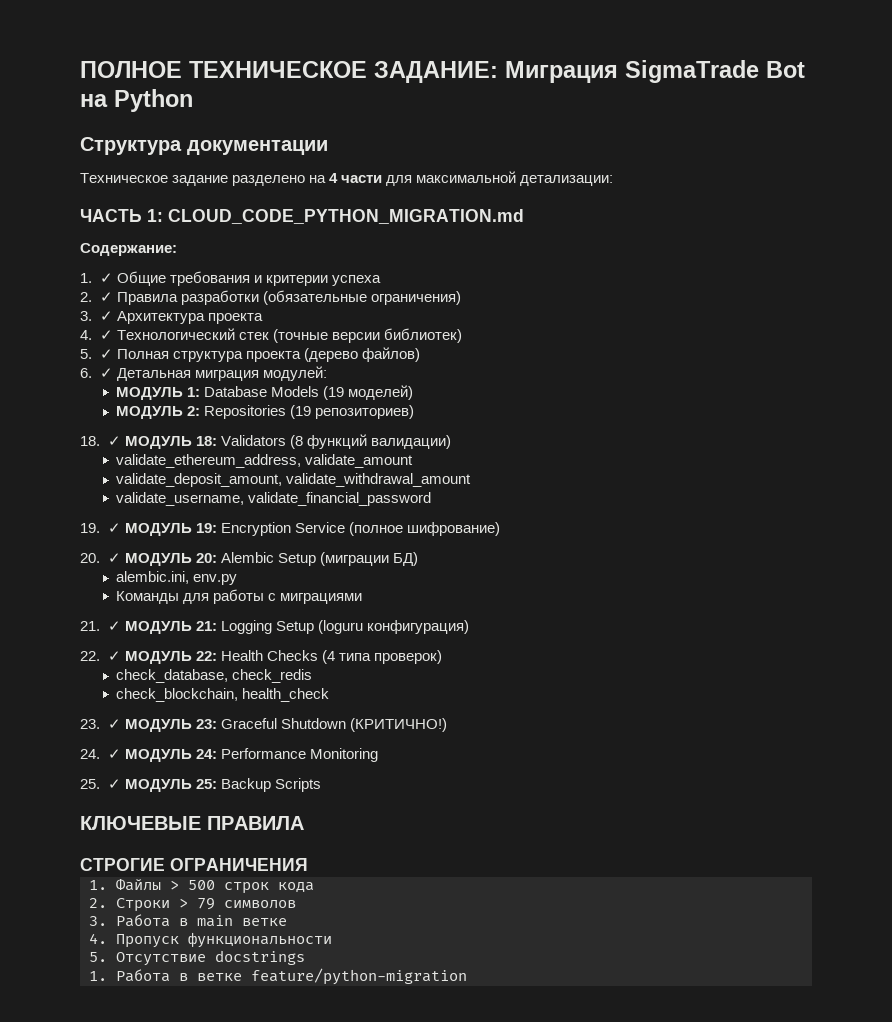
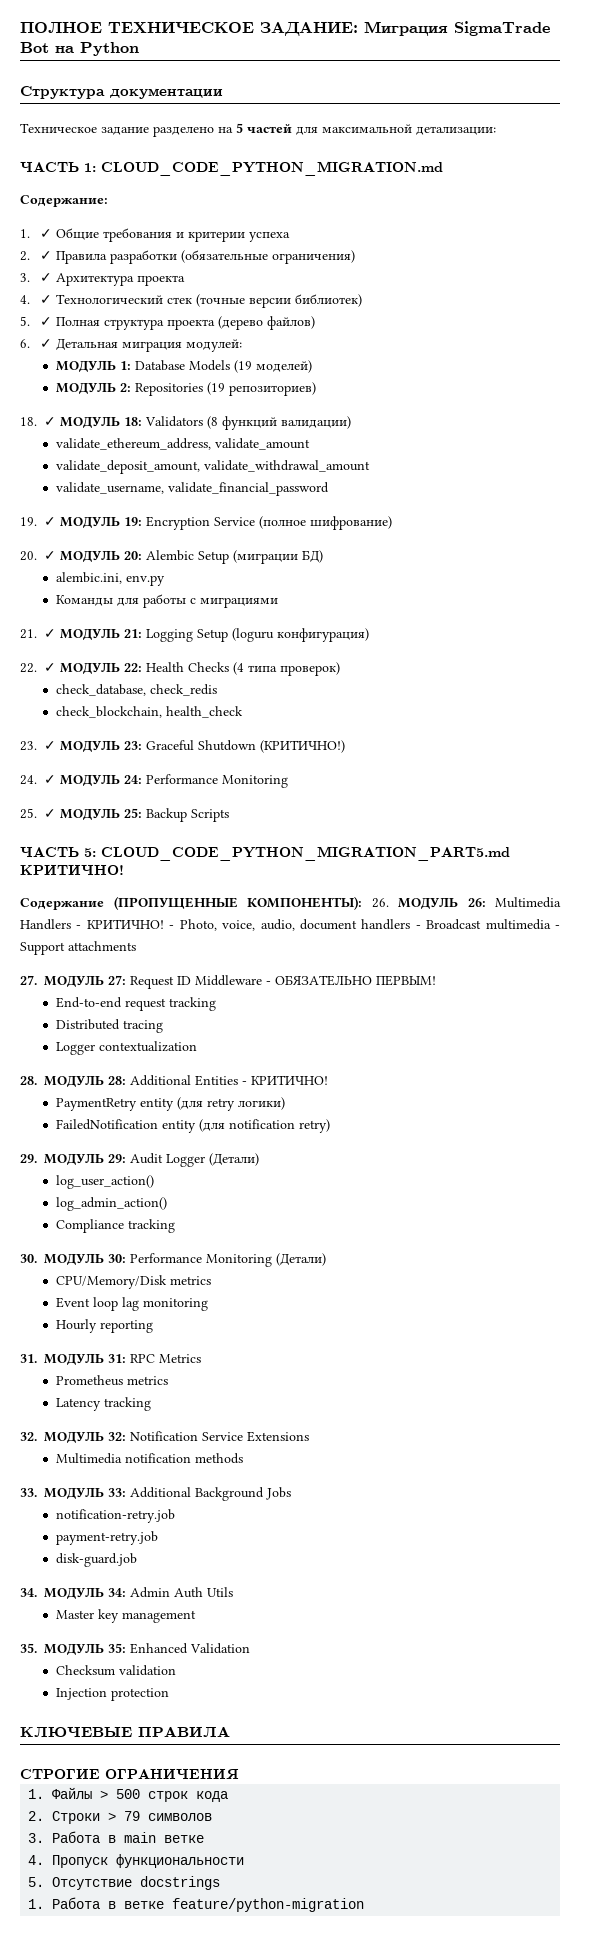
[329,173,383,183] 4 части -> [236,123,292,133] 5 частей
(321, 785) none -> [20,846,510,861] [20,864,124,876] [20,896,561,910] [20,919,560,931] [20,941,136,955] [20,975,436,989] [55,997,216,1011] [55,1019,163,1033] [55,1041,197,1055] [20,1075,328,1088] [55,1097,285,1111] [55,1119,330,1133] [20,1153,259,1167] [55,1175,154,1189] [55,1197,167,1211] [55,1219,175,1233] [20,1253,326,1267] [55,1275,211,1289] [55,1297,208,1311] [55,1319,153,1333] [20,1354,201,1366] [55,1375,168,1386] [55,1397,151,1411] [20,1431,309,1444] [55,1453,243,1464] [20,1487,291,1501] [55,1509,175,1523] [55,1531,158,1545] [55,1553,137,1567] [20,1587,233,1600] [55,1609,196,1623] [20,1643,250,1656] [55,1665,176,1676] [55,1688,169,1701] // ЧАСТЬ 5: CLOUD_CODE_PYTHON_MIGRATION_PART5.md КРИТИЧНО! // Содержание (ПРОПУЩЕННЫЕ КОМПОНЕНТЫ): 26. МОДУЛЬ 26: Multimedia Handlers - КРИТИЧНО! - Photo, voice, audio, document handlers - Broadcast multimedia - Support attachments // 27. МОДУЛЬ 27: Request ID Middleware - ОБЯЗАТЕЛЬНО ПЕРВЫМ! // End-to-end request tracking // Distributed tracing // Logger contextualization // 28. МОДУЛЬ 28: Additional Entities - КРИТИЧНО! // PaymentRetry entity (для retry логики) // FailedNotification entity (для notification retry) // 29. МОДУЛЬ 29: Audit Logger (Детали) // log_user_action() // log_admin_action() // Compliance tracking // 30. МОДУЛЬ 30: Performance Monitoring (Детали) // CPU/Memory/Disk metrics // Event loop lag monitoring // Hourly reporting // 31. МОДУЛЬ 31: RPC Metrics // Prometheus metrics // Latency tracking // 32. МОДУЛЬ 32: Notification Service Extensions // Multimedia notification methods // 33. МОДУЛЬ 33: Additional Background Jobs // notification-retry.job // payment-retry.job // disk-guard.job // 34. МОДУЛЬ 34: Admin Auth Utils // Master key management // 35. МОДУЛЬ 35: Enhanced Validation // Checksum validation // Injection protection

